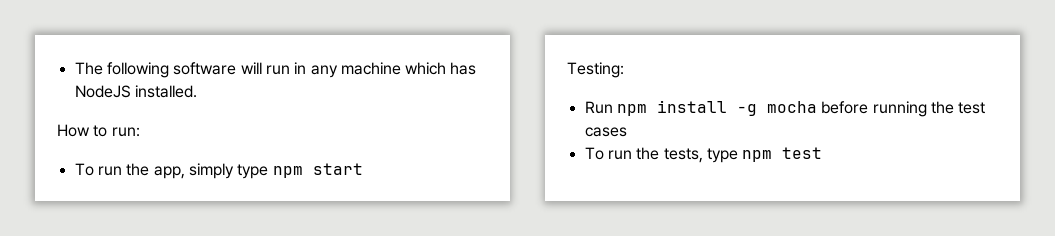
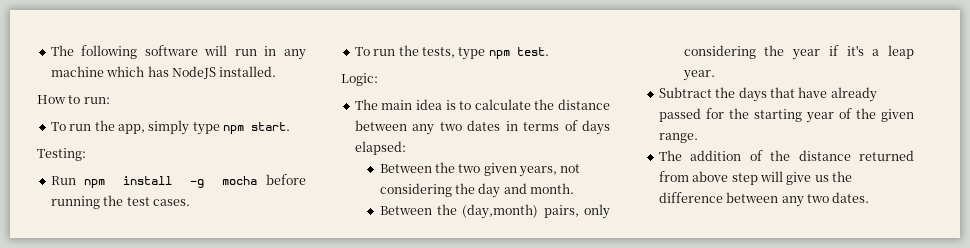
[312,163,363,175] start -> [251,122,290,131] start.
[584,127,627,137] cases -> [152,199,190,206] cases.
[782,147,823,159] test -> [516,47,549,56] [341,73,378,86] [354,99,610,110] [354,120,610,135] [354,141,406,155] [379,162,581,177] [379,183,575,198] [379,204,610,219] [683,45,914,60] [682,70,715,81] [658,87,877,102] [658,108,914,123] [658,133,698,143] [658,150,914,161] [658,171,852,185] [658,192,870,207] test. // Logic: // The main idea is to calculate the distance between any two dates in terms of days elapsed: // Between the two given years, not considering the day and month. // Between the (day,month) pairs, only considering the year if it's a leap year. // Subtract the days that have already passed for the starting year of the given range. // The addition of the distance returned from above step will give us the difference between any two dates.

